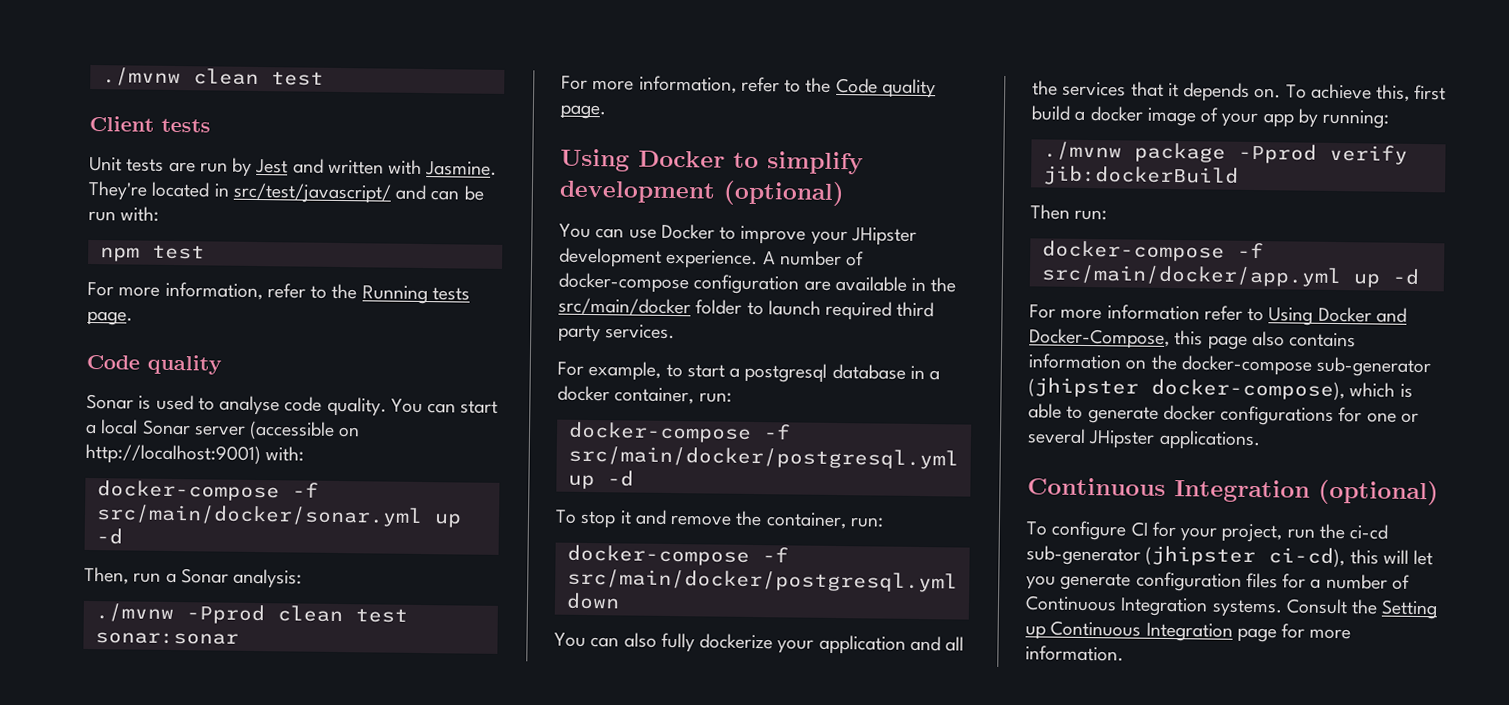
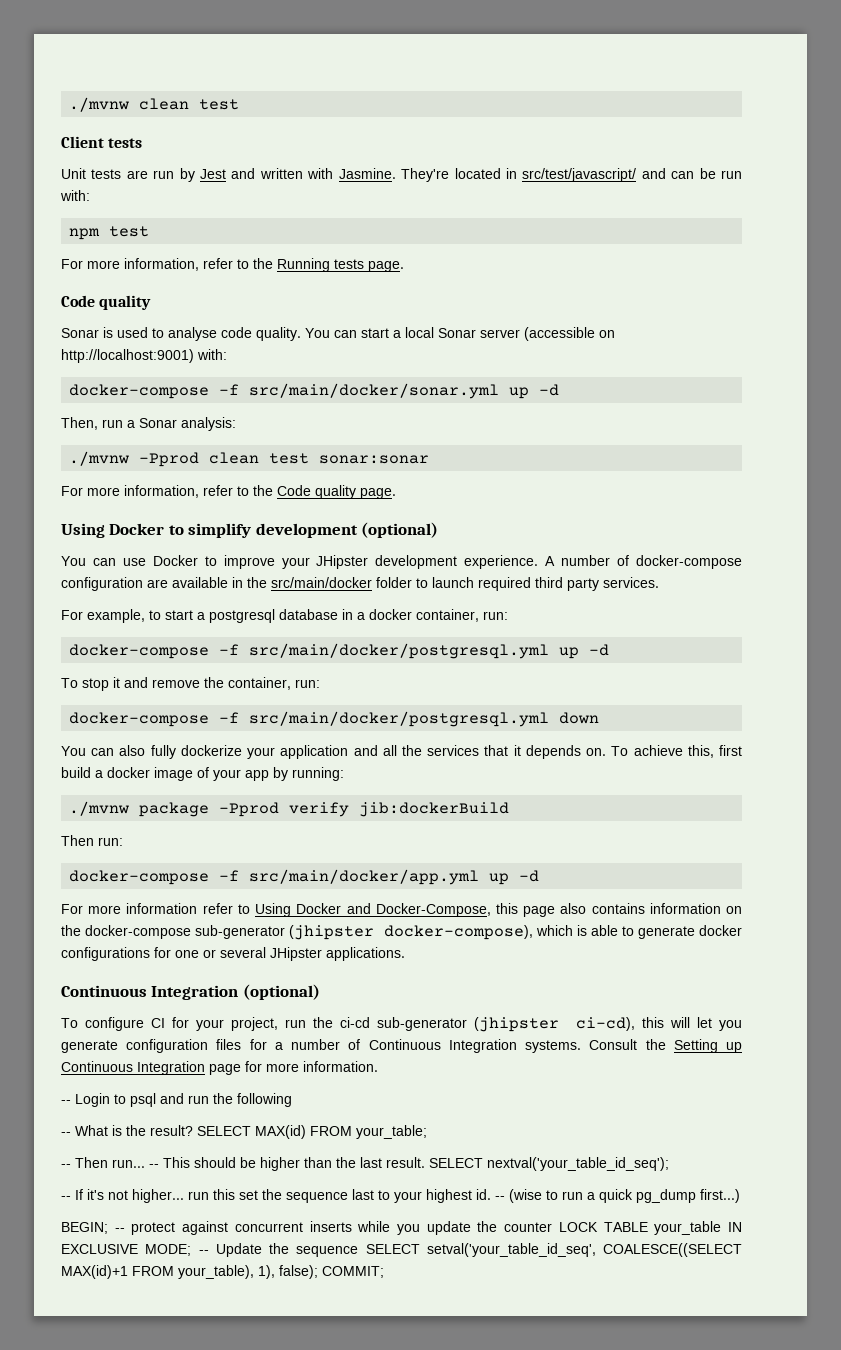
(1124, 653) none -> [61,1093,292,1107] [61,1125,427,1139] [61,1157,669,1171] [61,1189,740,1203] [61,1221,742,1235] [61,1243,742,1257] [61,1265,384,1279] // -- Login to psql and run the following // -- What is the result? SELECT MAX(id) FROM your_table; // -- Then run... -- This should be higher than the last result. SELECT nextval('your_table_id_seq'); // -- If it's not higher... run this set the sequence last to your highest id. -- (wise to run a quick pg_dump first...) // BEGIN; -- protect against concurrent inserts while you update the counter LOCK TABLE your_table IN EXCLUSIVE MODE; -- Update the sequence SELECT setval('your_table_id_seq', COALESCE((SELECT MAX(id)+1 FROM your_table), 1), false); COMMIT;

